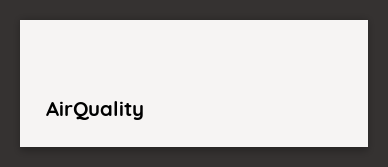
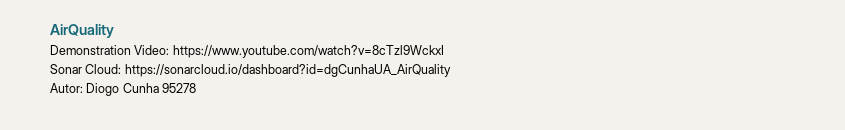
(144, 110) none -> [50,45,444,58] [50,64,451,77] [50,83,197,96] // Demonstration Video: https://www.youtube.com/watch?v=8cTzl9WckxI // Sonar Cloud: https://sonarcloud.io/dashboard?id=dgCunhaUA_AirQuality // Autor: Diogo Cunha 95278

